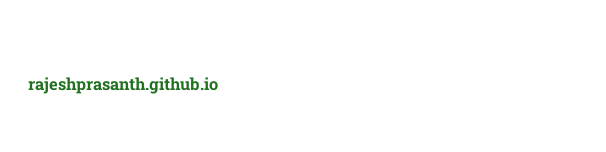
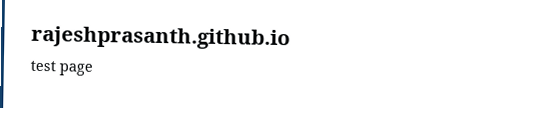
(218, 85) none -> [30,60,93,76] // test page

